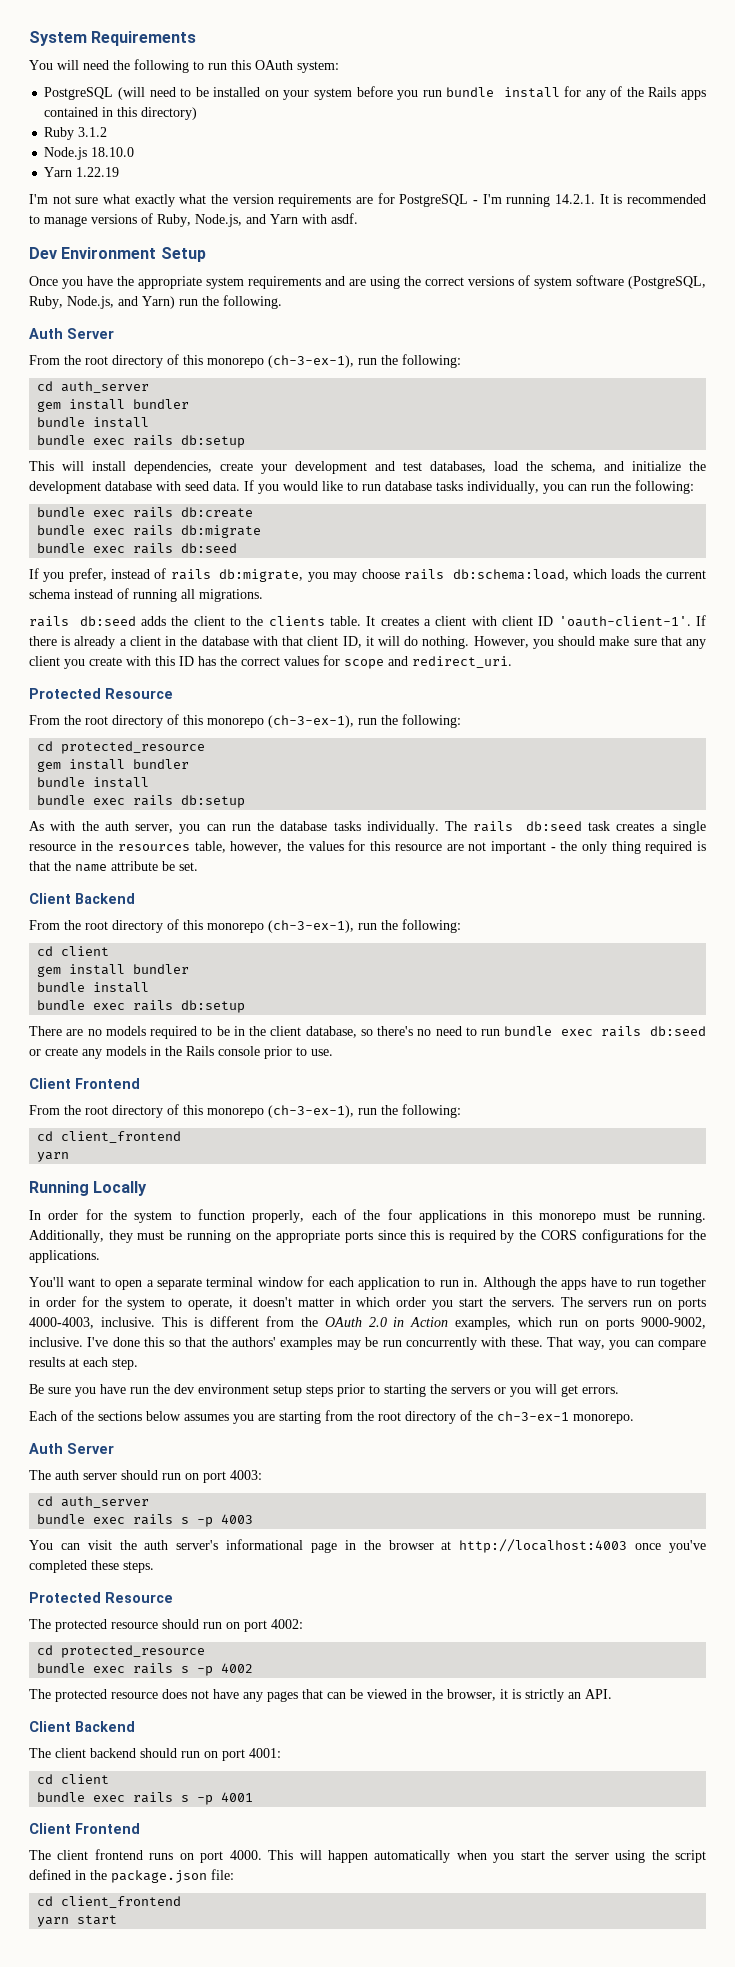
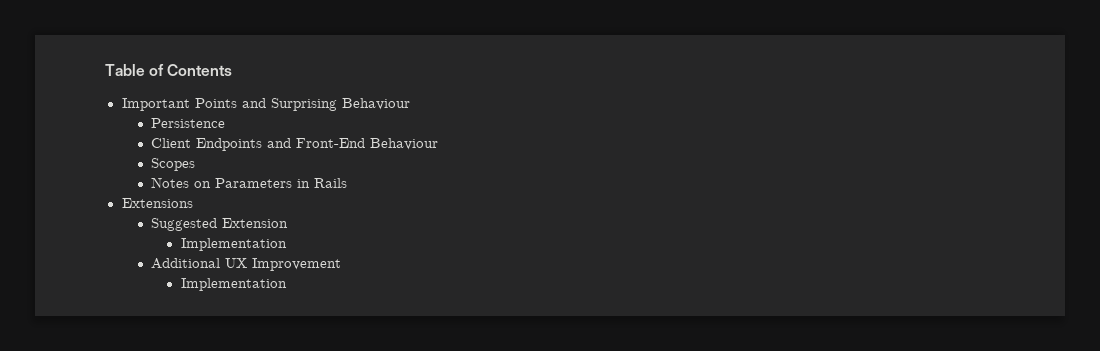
[29,31,197,46] [29,59,339,73] [44,86,707,100] [44,107,198,120] [44,127,108,140] [44,147,135,160] [44,167,120,177] [29,193,706,207] [29,213,358,227] [29,247,206,262] [29,275,706,289] [29,295,282,309] [29,328,114,339] [29,354,461,368] [37,381,150,393] [37,399,190,412] [37,417,150,428] [37,435,246,448] [29,461,706,474] [29,480,694,494] [37,507,254,518] [37,525,262,538] [37,543,238,554] [29,568,707,582] [29,588,263,602] [29,615,706,627] [29,636,707,649] [29,655,512,669] [29,688,173,699] [29,714,461,728] [37,741,206,754] [37,759,190,772] [37,777,150,788] [37,795,246,808] [29,821,707,834] [29,840,707,854] [29,861,198,872] [29,893,135,904] [29,919,461,933] [37,946,110,956] [37,964,190,977] [37,982,150,993] [37,1000,246,1013] [29,1026,706,1039] [29,1046,333,1059] [29,1078,140,1089] [29,1104,461,1118] [37,1131,182,1143] [37,1152,70,1162] [29,1181,148,1196] [29,1209,706,1223] [29,1229,706,1243] [29,1250,100,1263] [29,1276,706,1290] [29,1296,706,1310] [29,1316,706,1330] [29,1337,707,1350] [29,1357,138,1370] [29,1384,619,1397] [29,1410,634,1424] [29,1443,114,1454] [29,1470,262,1483] [37,1496,150,1508] [37,1514,254,1527] [29,1539,706,1553] [29,1560,154,1573] [29,1592,173,1603] [29,1619,303,1632] [37,1645,206,1658] [37,1663,254,1676] [29,1689,612,1702] [29,1721,135,1732] [29,1748,281,1761] [37,1774,110,1784] [37,1792,254,1805] [29,1823,140,1834] [29,1849,707,1863] [29,1869,234,1883] [37,1896,182,1908] [37,1915,118,1927] System Requirements // You will need the following to run this OAuth system: // PostgreSQL (will need to be installed on your system before you run bundle install for any of the Rails apps contained in this directory) // Ruby 3.1.2 // Node.js 18.10.0 // Yarn 1.22.19 // I'm not sure what exactly what the version requirements are for PostgreSQL - I'm running 14.2.1. It is recommended to manage versions of Ruby, Node.js, and Yarn with asdf. // Dev Environment Setup // Once you have the appropriate system requirements and are using the correct versions of system software (PostgreSQL, Ruby, Node.js, and Yarn) run the following. // Auth Server // From the root directory of this monorepo (ch-3-ex-1), run the following: // cd auth_server // gem install bundler // bundle install // bundle exec rails db:setup // This will install dependencies, create your development and test databases, load the schema, and initialize the development database with seed data. If you would like to run database tasks individually, you can run the following: // bundle exec rails db:create // bundle exec rails db:migrate // bundle exec rails db:seed // If you prefer, instead of rails db:migrate, you may choose rails db:schema:load, which loads the current schema instead of running all migrations. // rails db:seed adds the client to the clients table. It creates a client with client ID 'oauth-client-1'. If there is already a client in the database with that client ID, it will do nothing. However, you should make sure that any client you create with this ID has the correct values for scope and redirect_uri. // Protected Resource // From the root directory of this monorepo (ch-3-ex-1), run the following: // cd protected_resource // gem install bundler // bundle install // bundle exec rails db:setup // As with the auth server, you can run the database tasks individually. The rails db:seed task creates a single resource in the resources table, however, the values for this resource are not important - the only thing required is that the name attribute be set. // Client Backend // From the root directory of this monorepo (ch-3-ex-1), run the following: // cd client // gem install bundler // bundle install // bundle exec rails db:setup // There are no models required to be in the client database, so there's no need to run bundle exec rails db:seed or create any models in the Rails console prior to use. // Client Frontend // From the root directory of this monorepo (ch-3-ex-1), run the following: // cd client_frontend // yarn // Running Locally // In order for the system to function properly, each of the four applications in this monorepo must be running. Additionally, they must be running on the appropriate ports since this is required by the CORS configurations for the applications. // You'll want to open a separate terminal window for each application to run in. Although the apps have to run together in order for the system to operate, it doesn't matter in which order you start the servers. The servers run on ports 4000-4003, inclusive. This is different from the OAuth 2.0 in Action examples, which run on ports 9000-9002, inclusive. I've done this so that the authors' examples may be run concurrently with these. That way, you can compare results at each step. // Be sure you have run the dev environment setup steps prior to starting the servers or you will get errors. // Each of the sections below assumes you are starting from the root directory of the ch-3-ex-1 monorepo. // Auth Server // The auth server should run on port 4003: // cd auth_server // bundle exec rails s -p 4003 // You can visit the auth server's informational page in the browser at http://localhost:4003 once you've completed these steps. // Protected Resource // The protected resource should run on port 4002: // cd protected_resource // bundle exec rails s -p 4002 // The protected resource does not have any pages that can be viewed in the browser, it is strictly an API. // Client Backend // The client backend should run on port 4001: // cd client // bundle exec rails s -p 4001 // Client Frontend // The client frontend runs on port 4000. This will happen automatically when you start the server using the script defined in the package.json file: // cd client_frontend // yarn start -> [105,64,233,76] [121,98,410,111] [151,118,226,128] [151,138,439,151] [151,158,196,171] [151,177,348,188] [121,198,193,208] [151,218,289,231] [180,238,287,251] [151,258,342,271] [180,278,287,291] Table of Contents // Important Points and Surprising Behaviour // Persistence // Client Endpoints and Front-End Behaviour // Scopes // Notes on Parameters in Rails // Extensions // Suggested Extension // Implementation // Additional UX Improvement // Implementation

